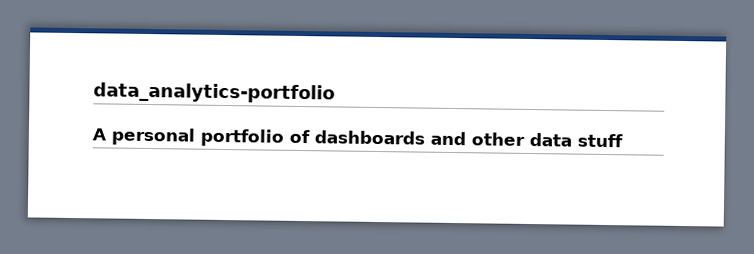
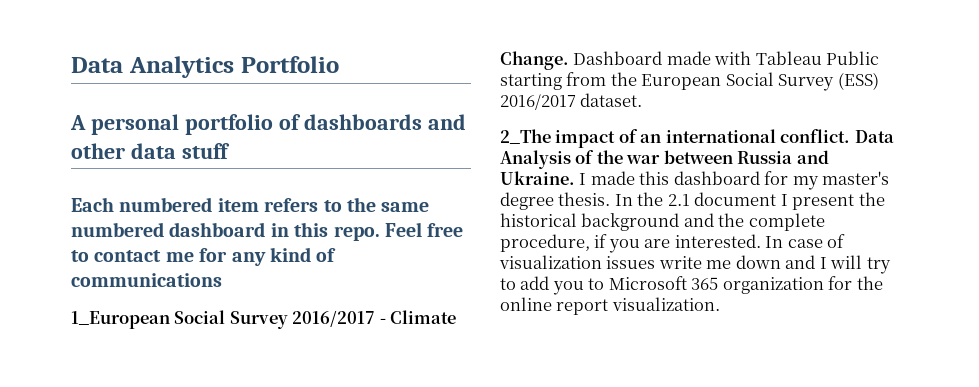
[93,82,335,104] data_analytics-portfolio -> [71,56,339,78] Data Analytics Portfolio
(623, 140) none -> [71,197,430,212] [71,222,464,241] [71,247,337,266] [71,273,222,287] [71,310,457,329] [500,51,880,70] [500,72,879,91] [500,93,643,110] [500,129,894,148] [500,150,829,169] [500,171,890,190] [500,192,885,210] [500,213,825,231] [500,234,846,253] [499,255,891,274] [500,276,883,295] [500,297,720,315] // Each numbered item refers to the same numbered dashboard in this repo. Feel free to contact me for any kind of communications // 1_European Social Survey 2016/2017 - Climate Change. Dashboard made with Tableau Public starting from the European Social Survey (ESS) 2016/2017 dataset. // 2_The impact of an international conflict. Data Analysis of the war between Russia and Ukraine. I made this dashboard for my master's degree thesis. In the 2.1 document I present the historical background and the complete procedure, if you are interested. In case of visualization issues write me down and I will try to add you to Microsoft 365 organization for the online report visualization.

